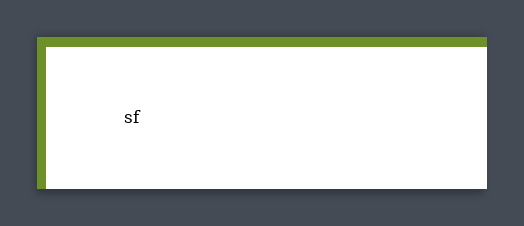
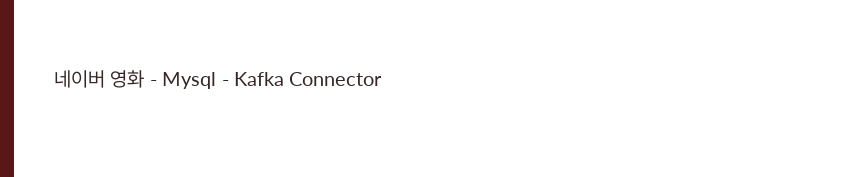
[124,110,141,123] sf -> [54,70,383,89] 네이버 영화 - Mysql - Kafka Connector

